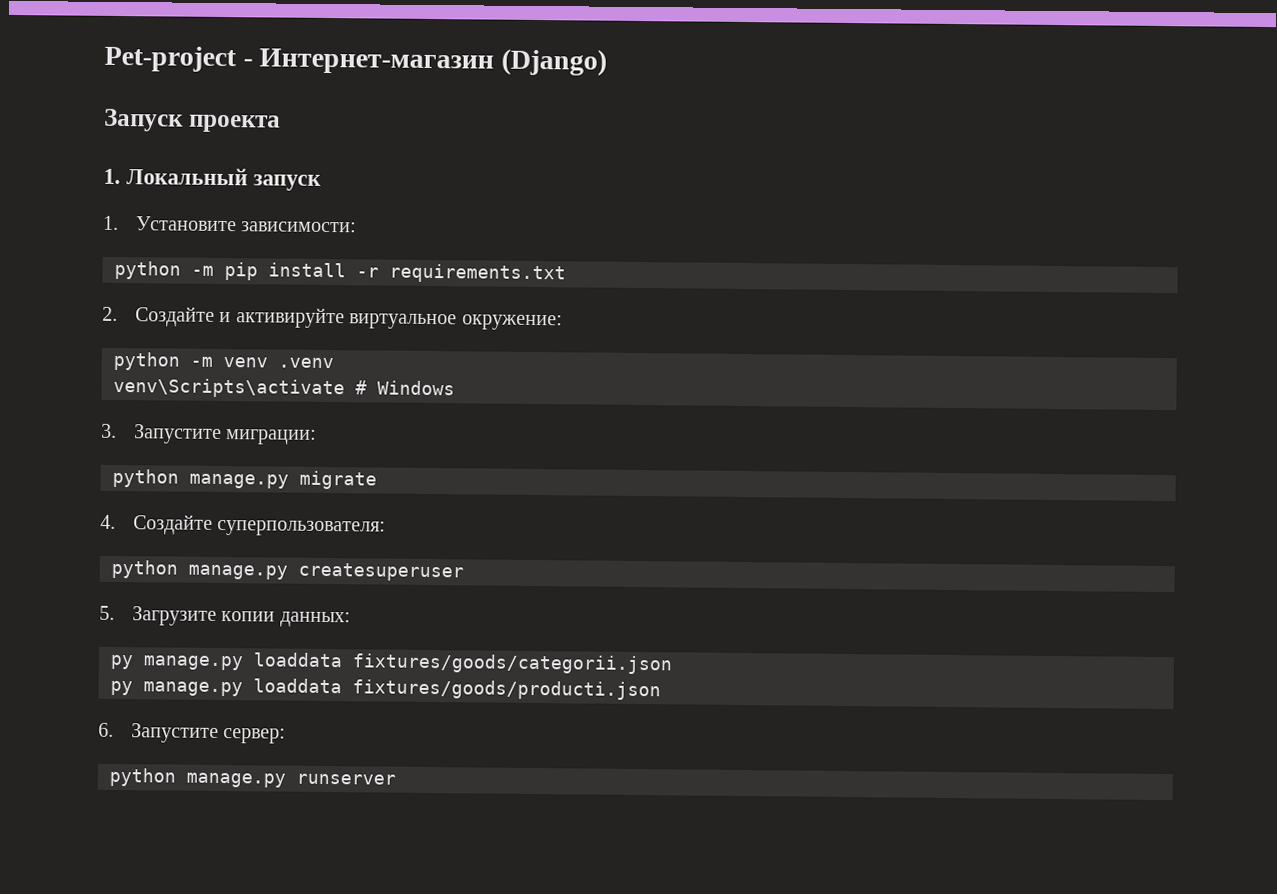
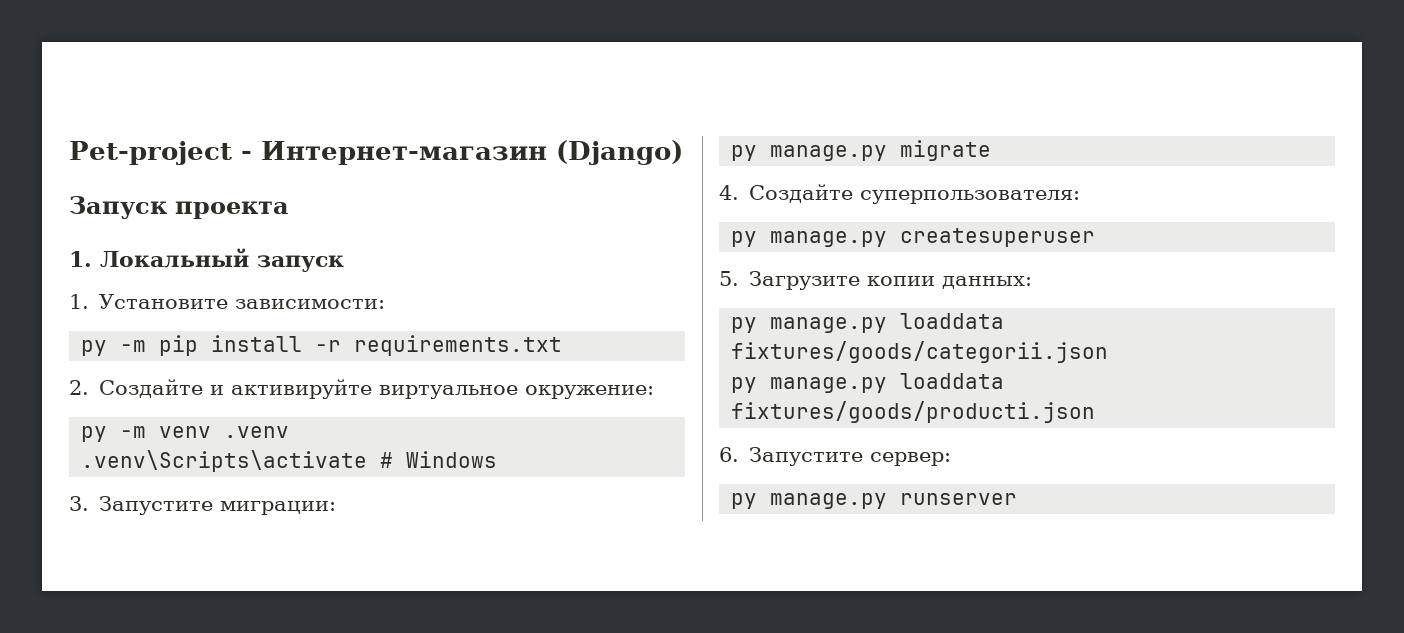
[114,260,181,280] python -> [81,340,108,356] py
[113,351,180,371] python -> [81,426,108,442] py
[113,377,345,399] venv\Scripts\activate -> [81,450,368,472] .venv\Scripts\activate
[112,468,179,488] python -> [731,145,758,161] py
[111,559,178,579] python -> [731,231,758,247] py
[109,767,176,787] python -> [731,493,758,509] py

